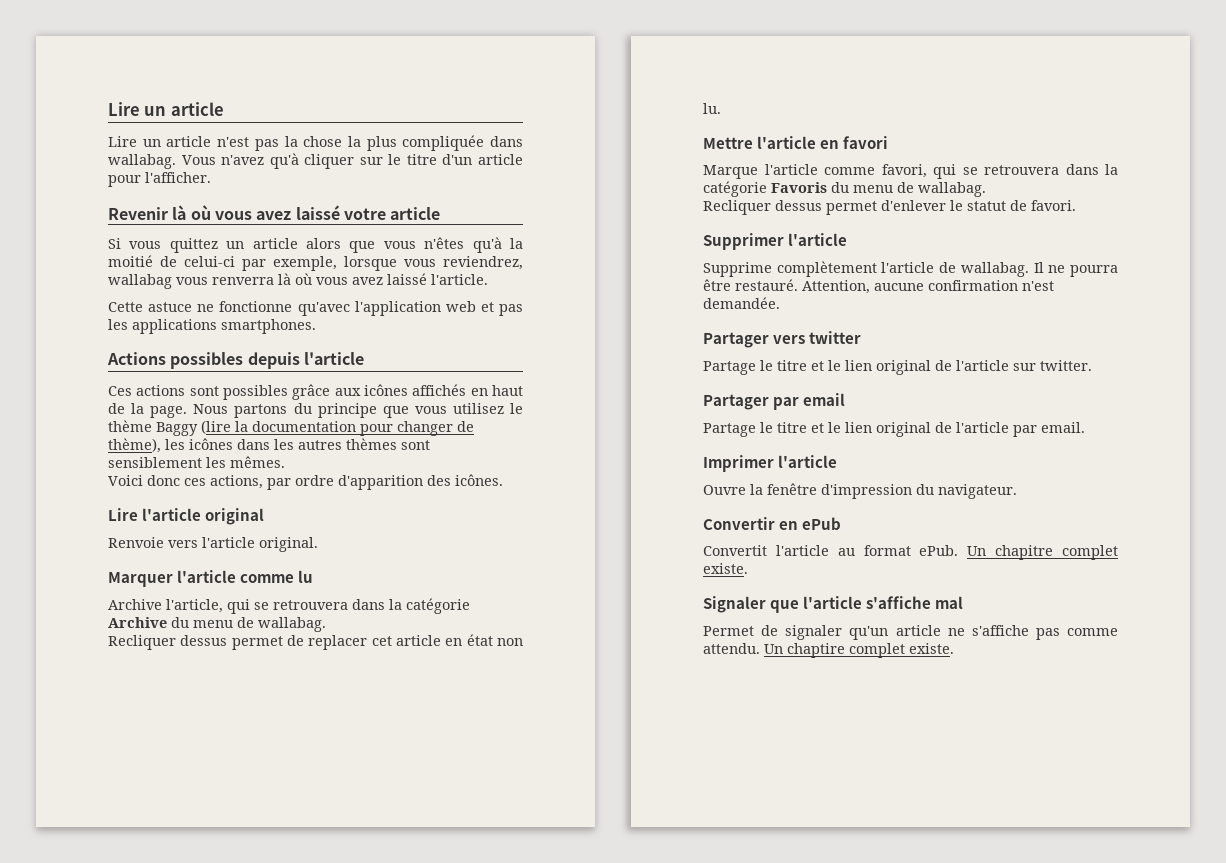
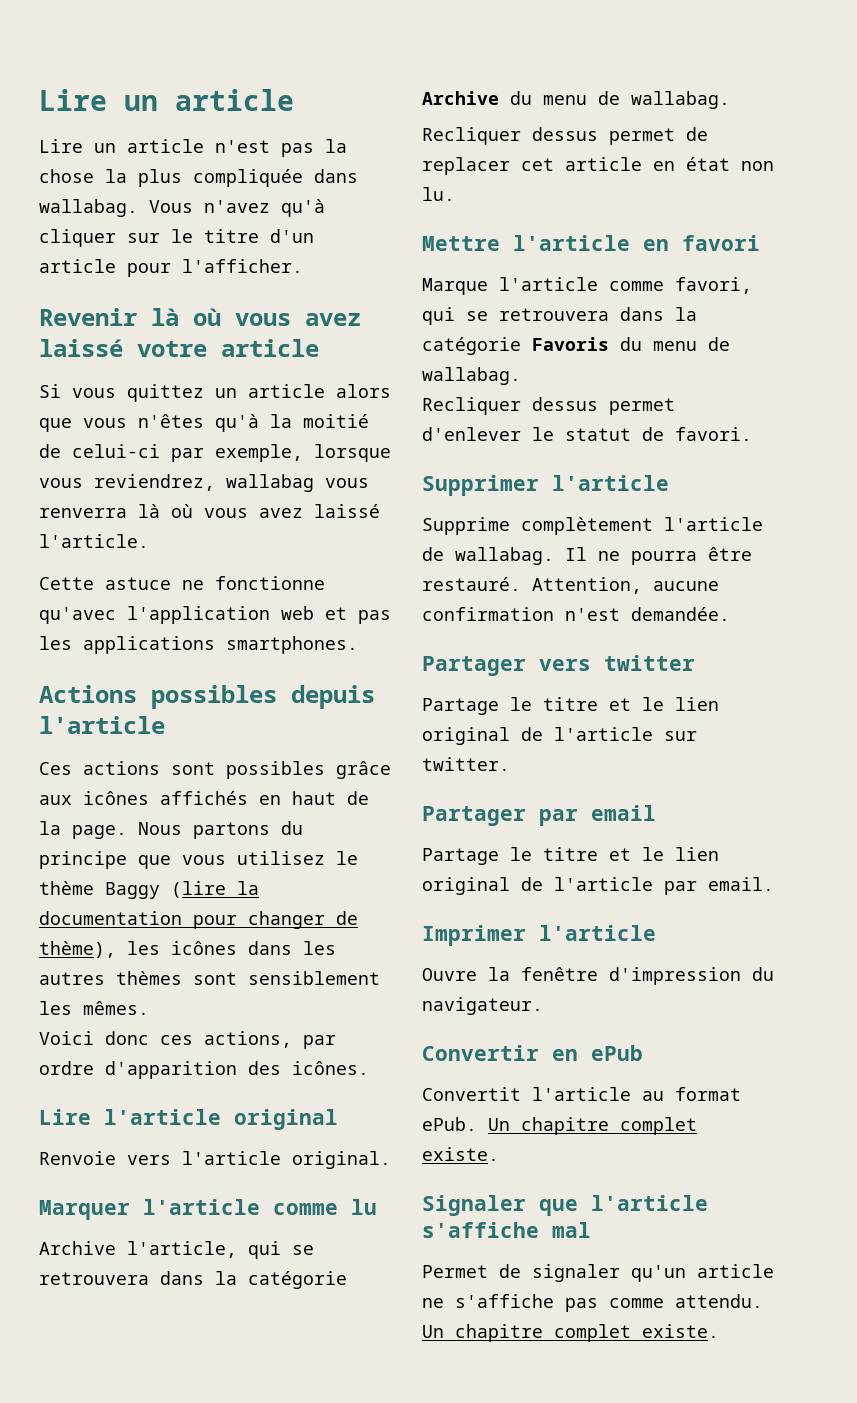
[787,643,845,658] chaptire -> [455,1324,543,1342] chapitre

